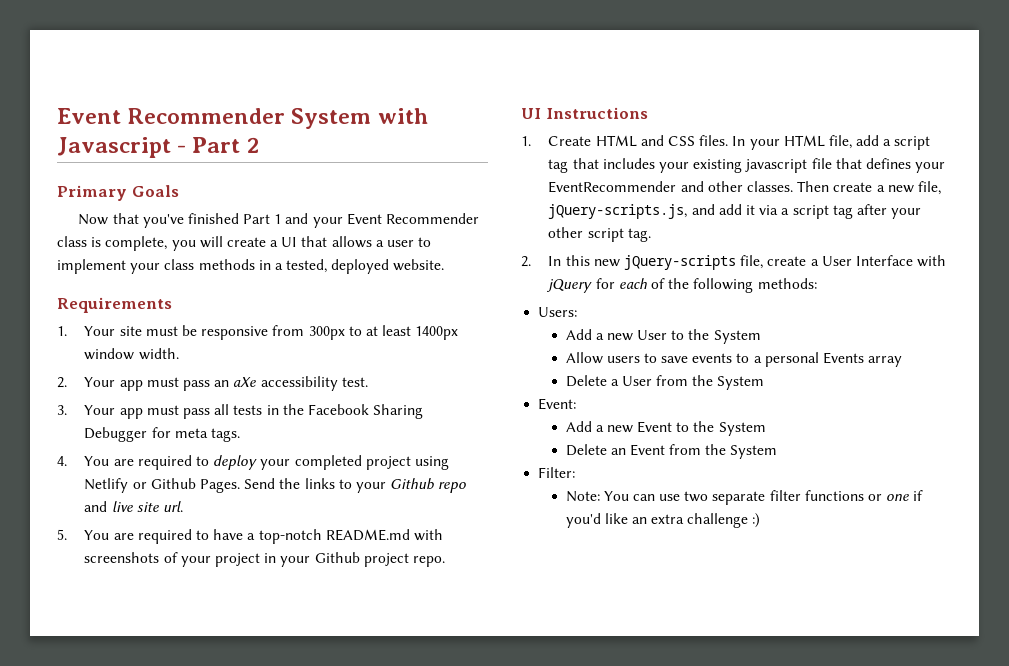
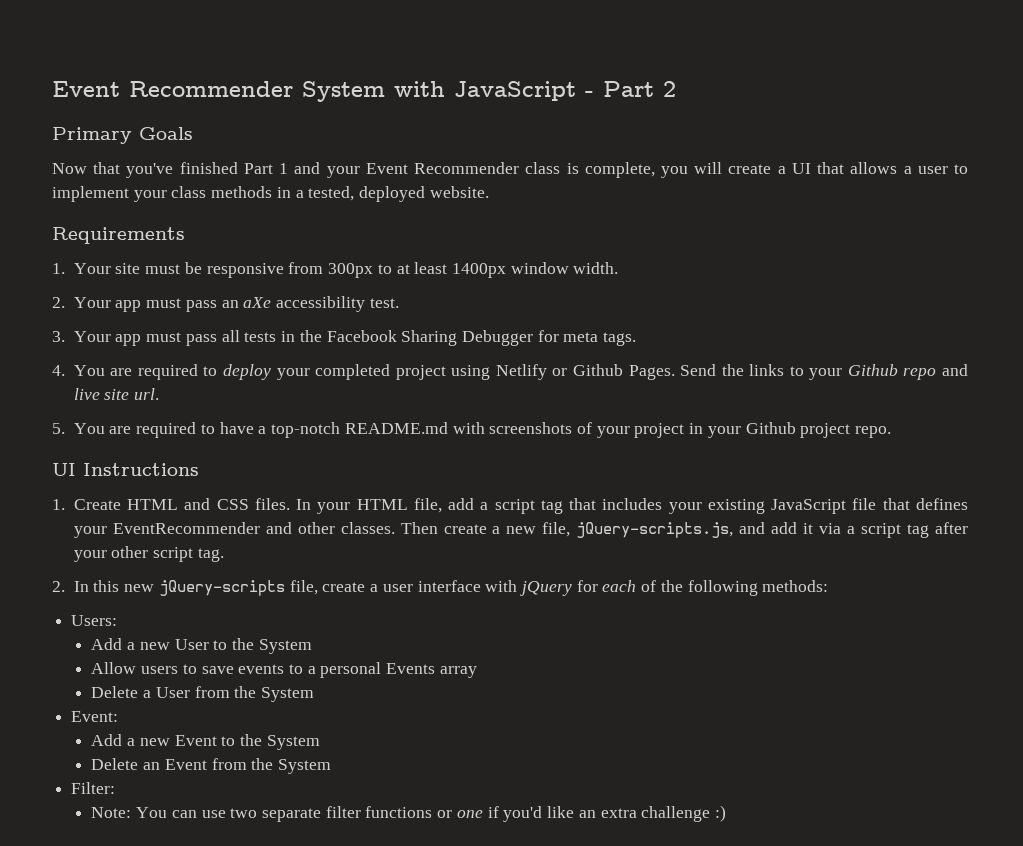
[57,137,171,158] Javascript -> [454,81,576,101] JavaScript
[745,159,808,173] javascript -> [771,499,847,514] JavaScript
[821,255,913,266] User Interface -> [382,580,481,592] user interface

